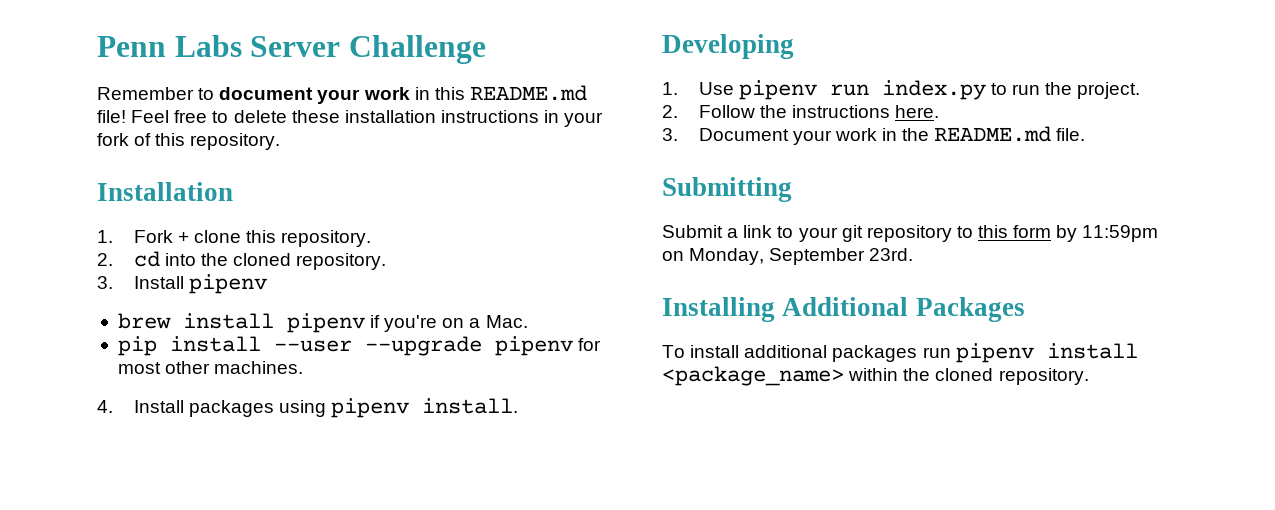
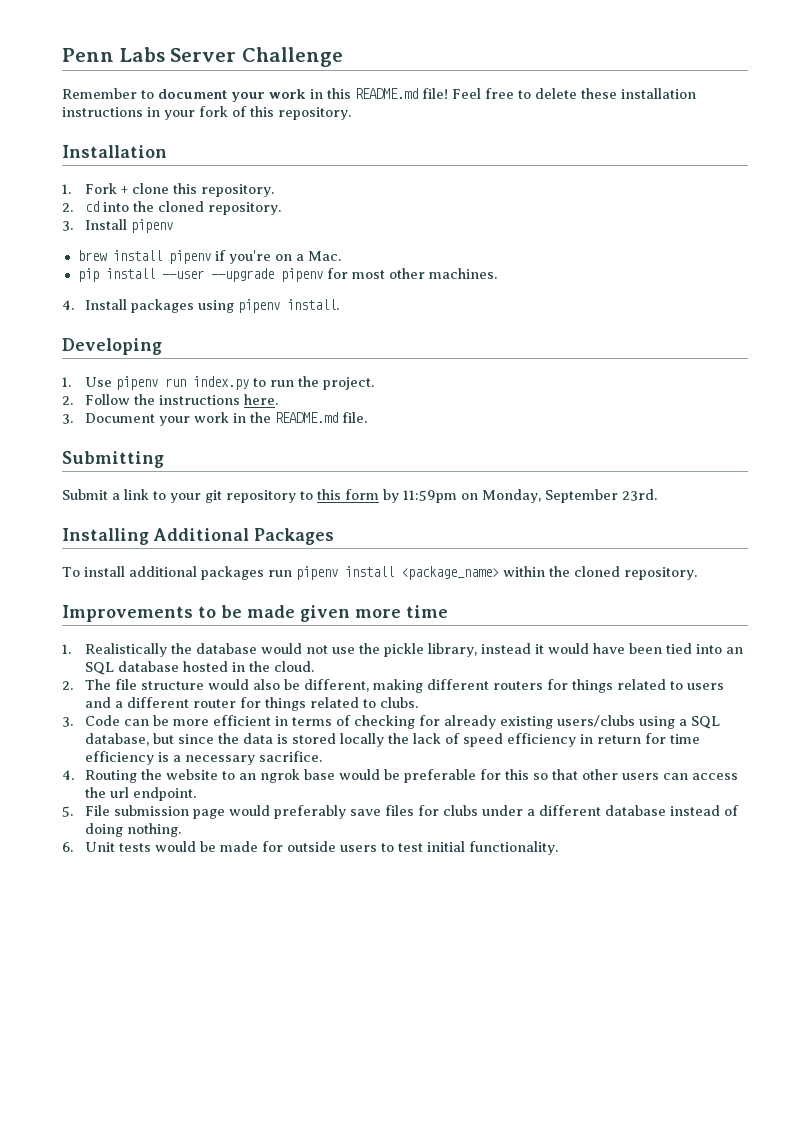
(1089, 376) none -> [62,605,448,622] [62,643,744,657] [85,661,315,675] [62,679,725,693] [85,697,419,711] [62,715,721,729] [85,733,701,747] [85,751,323,765] [62,769,739,783] [85,787,197,801] [62,805,740,819] [85,823,182,837] [62,841,559,855] // Improvements to be made given more time // 1. Realistically the database would not use the pickle library, instead it would have been tied into an SQL database hosted in the cloud. // 2. The file structure would also be different, making different routers for things related to users and a different router for things related to clubs. // 3. Code can be more efficient in terms of checking for already existing users/clubs using a SQL database, but since the data is stored locally the lack of speed efficiency in return for time efficiency is a necessary sacrifice. // 4. Routing the website to an ngrok base would be preferable for this so that other users can access the url endpoint. // 5. File submission page would preferably save files for clubs under a different database instead of doing nothing. // 6. Unit tests would be made for outside users to test initial functionality.

